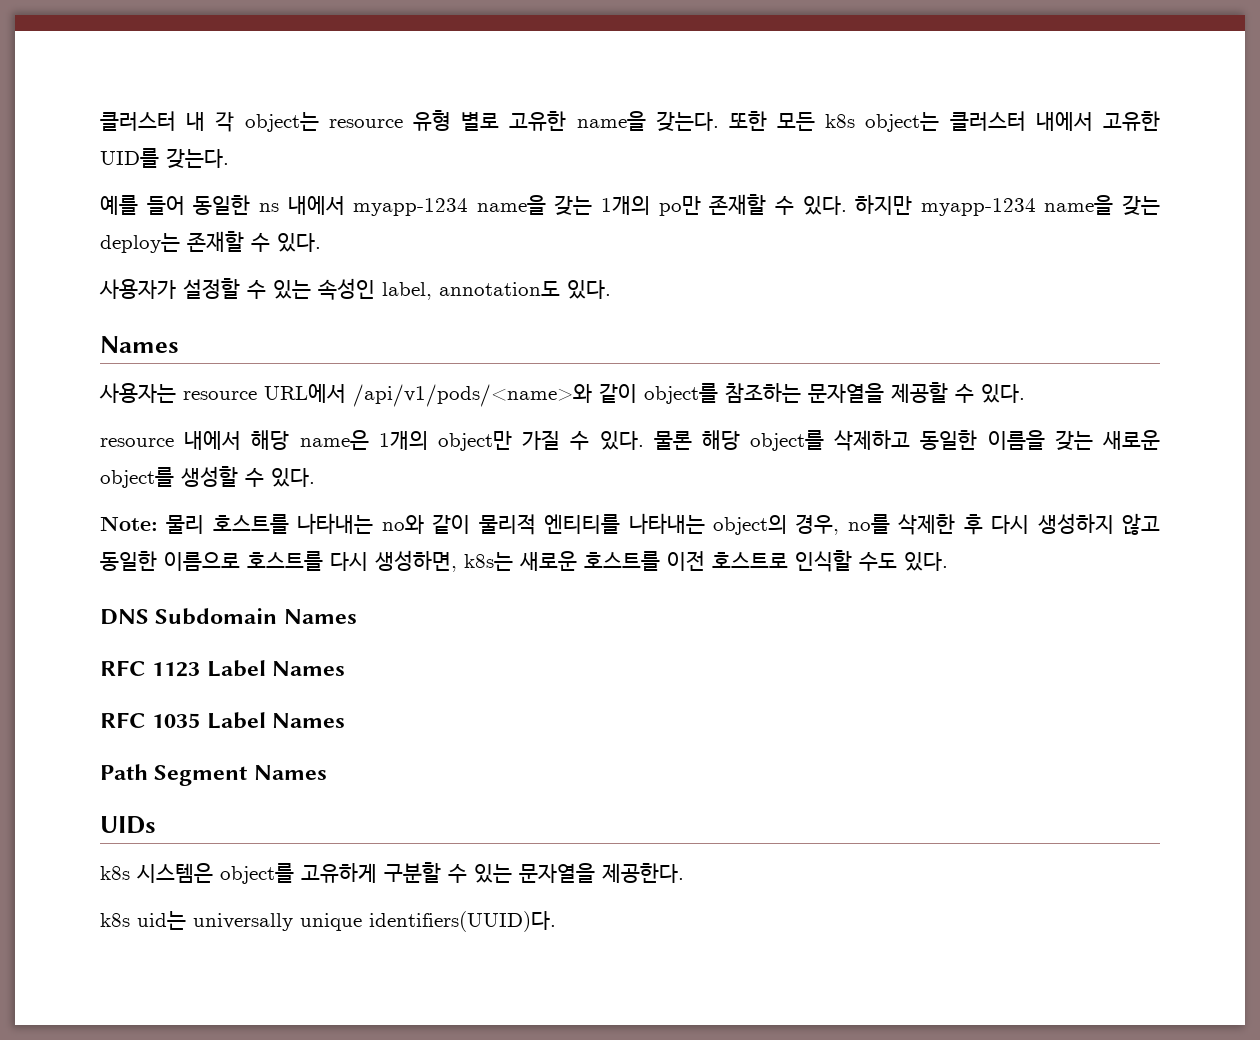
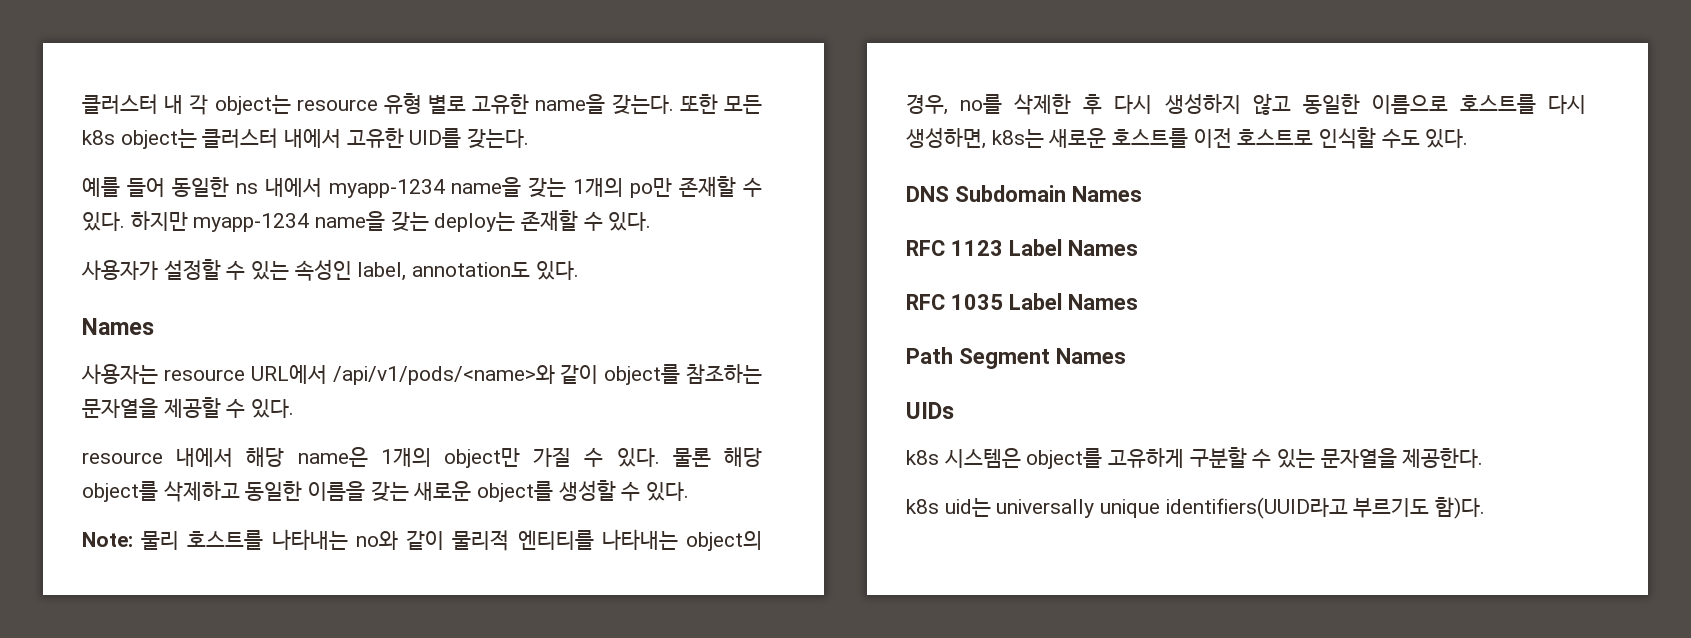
[369,911,556,932] identifiers(UUID)다. -> [1165,497,1486,519] identifiers(UUID라고 부르기도 함)다.

